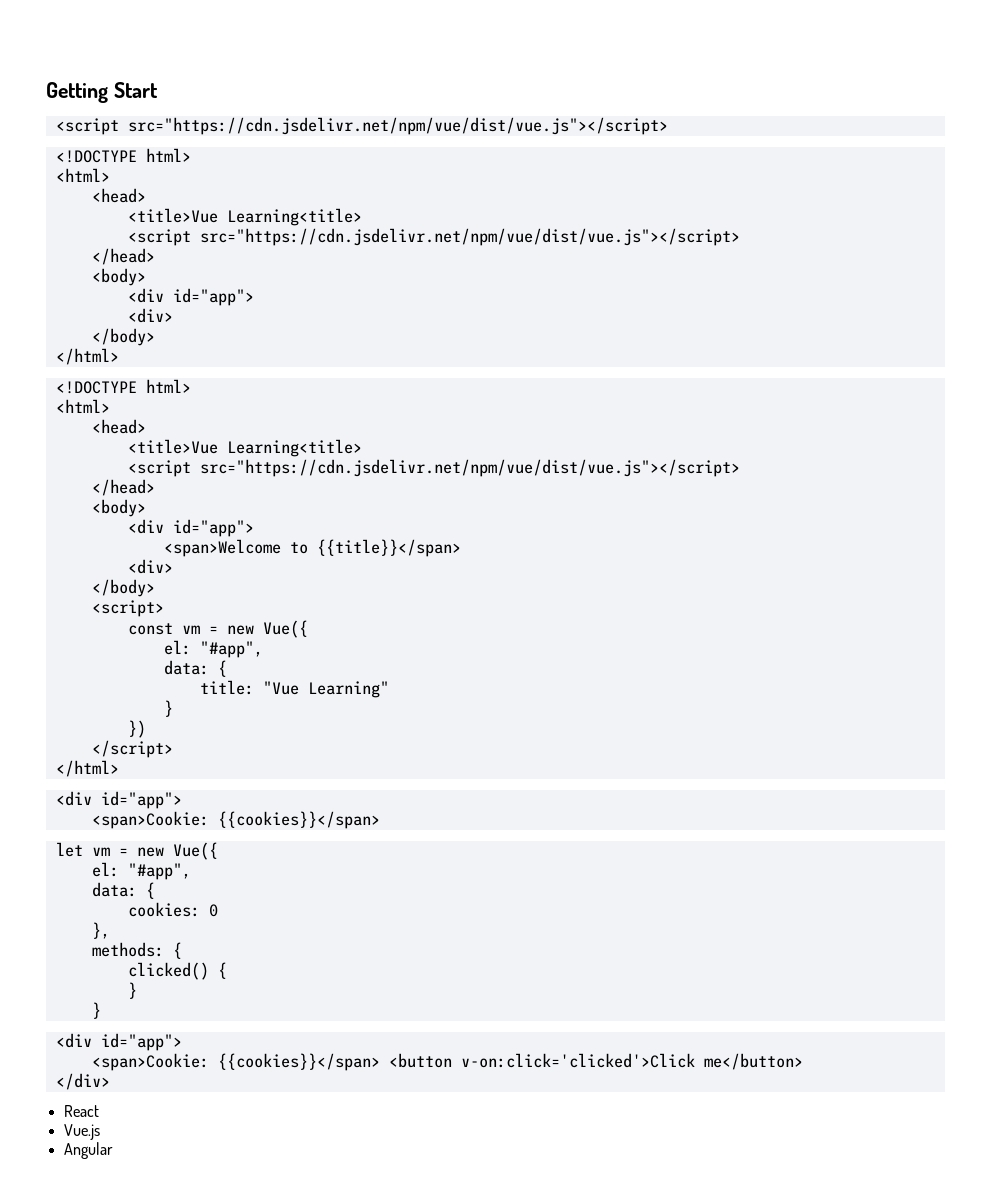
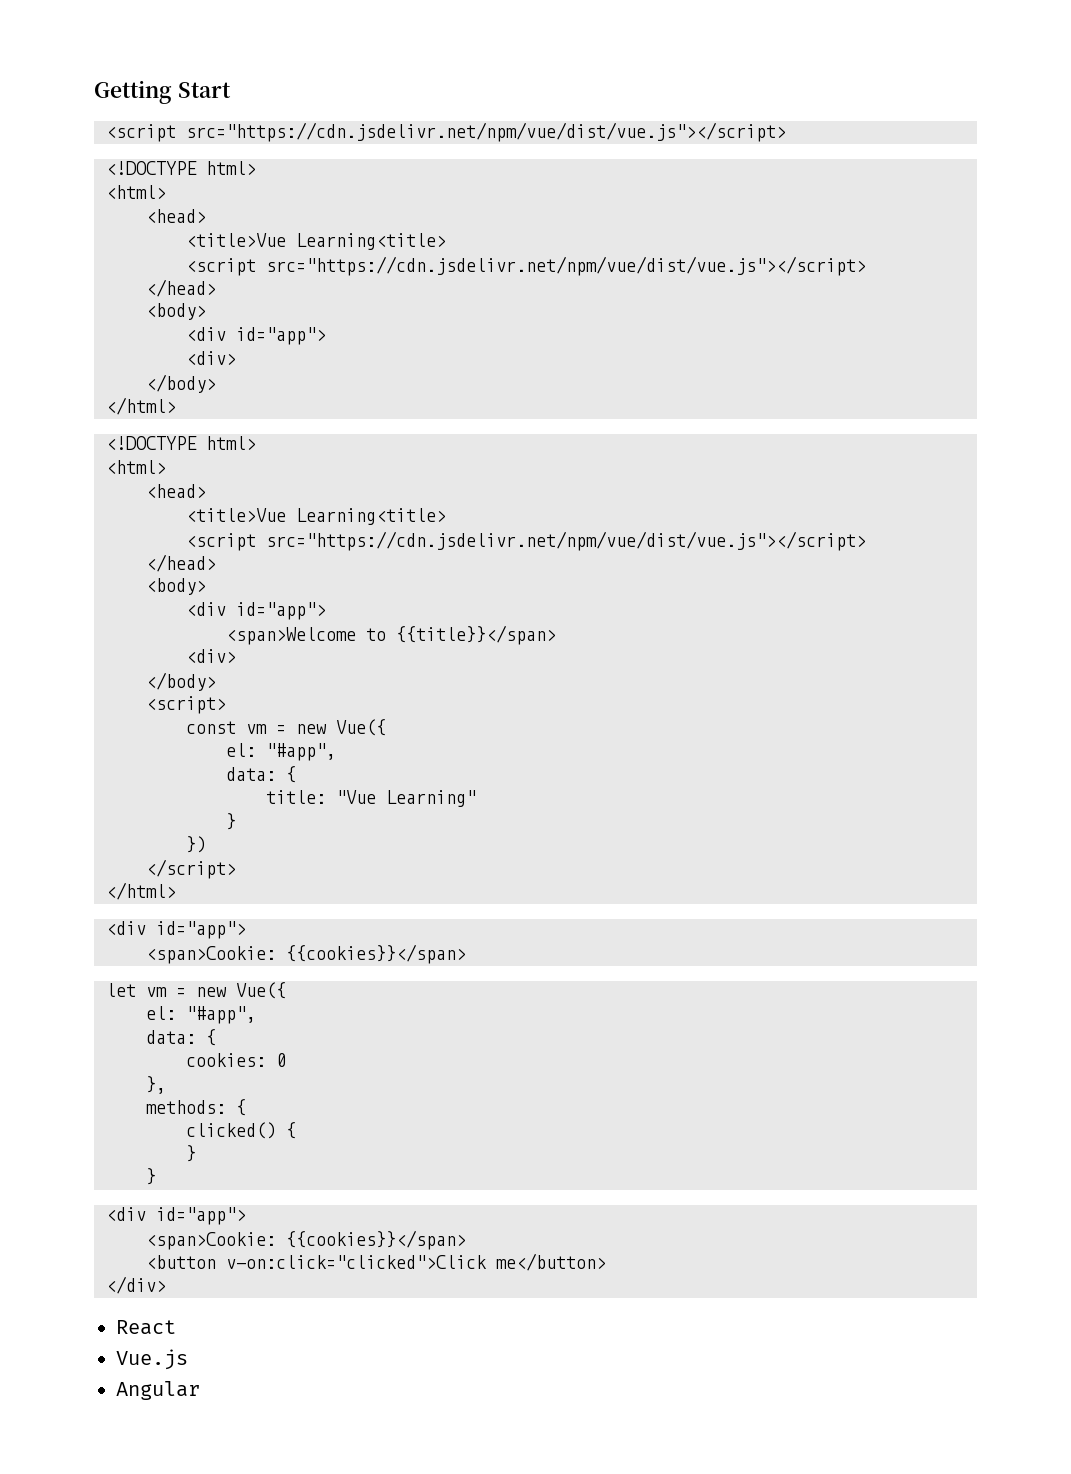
[388,1053,695,1068] <button v-on:click='clicked'>Click -> [146,1255,487,1269] // <button v-on:click="clicked">Click

